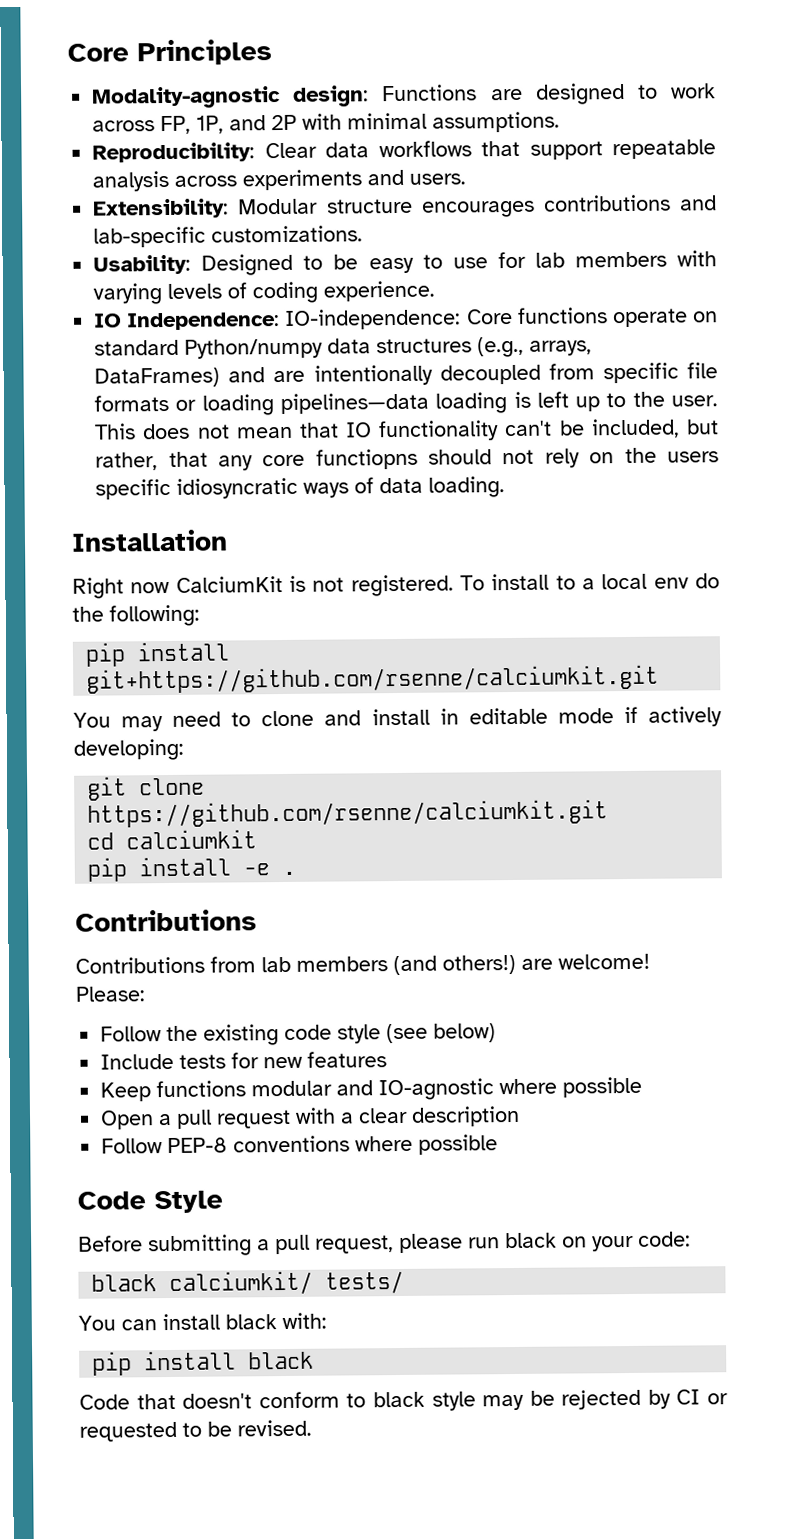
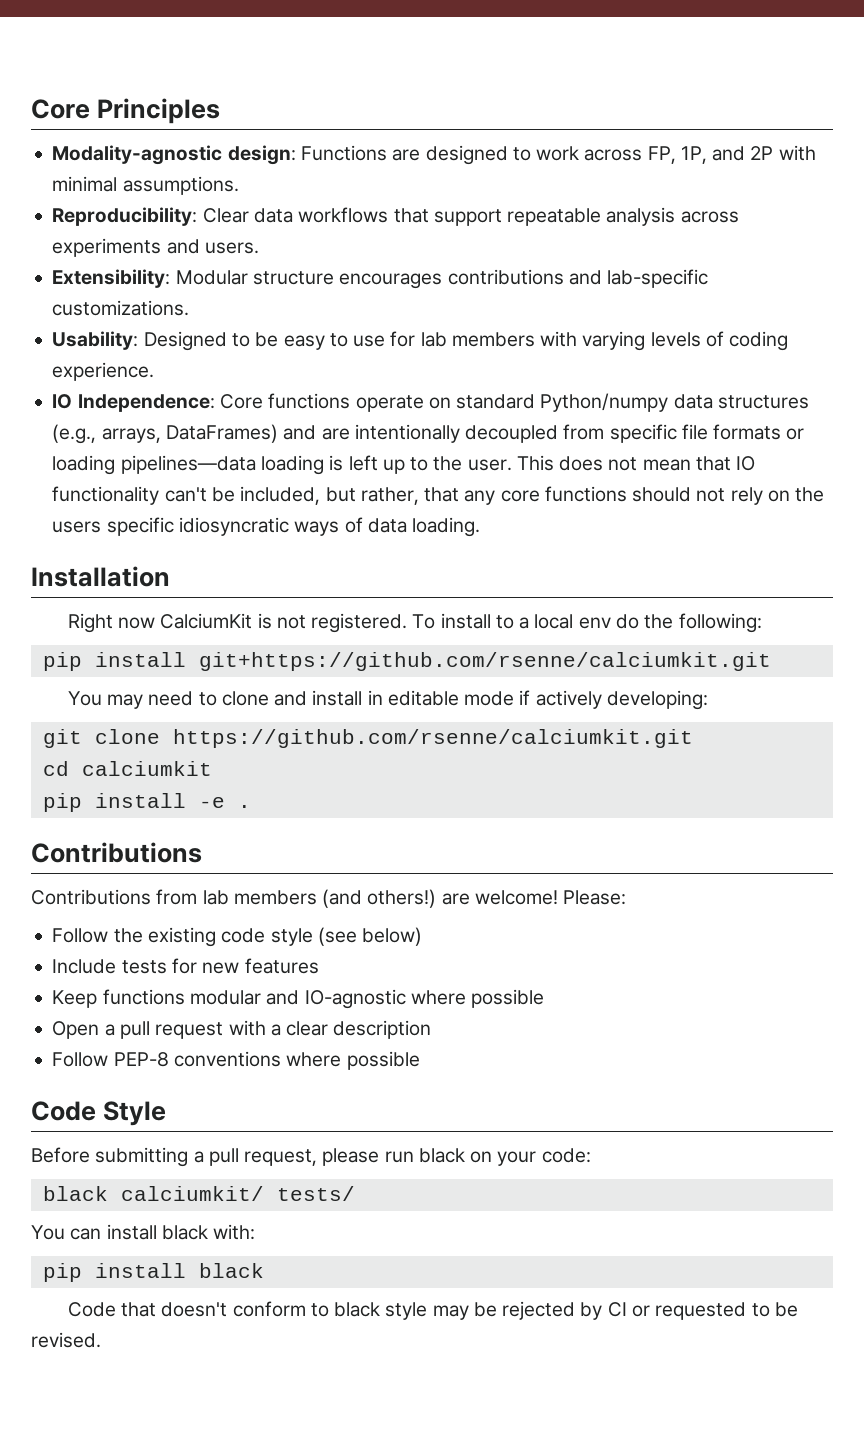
[284,308,462,330] IO-independence: -> (215, 403) none
[315,448,418,470] functiopns -> [544,486,627,502] functions

